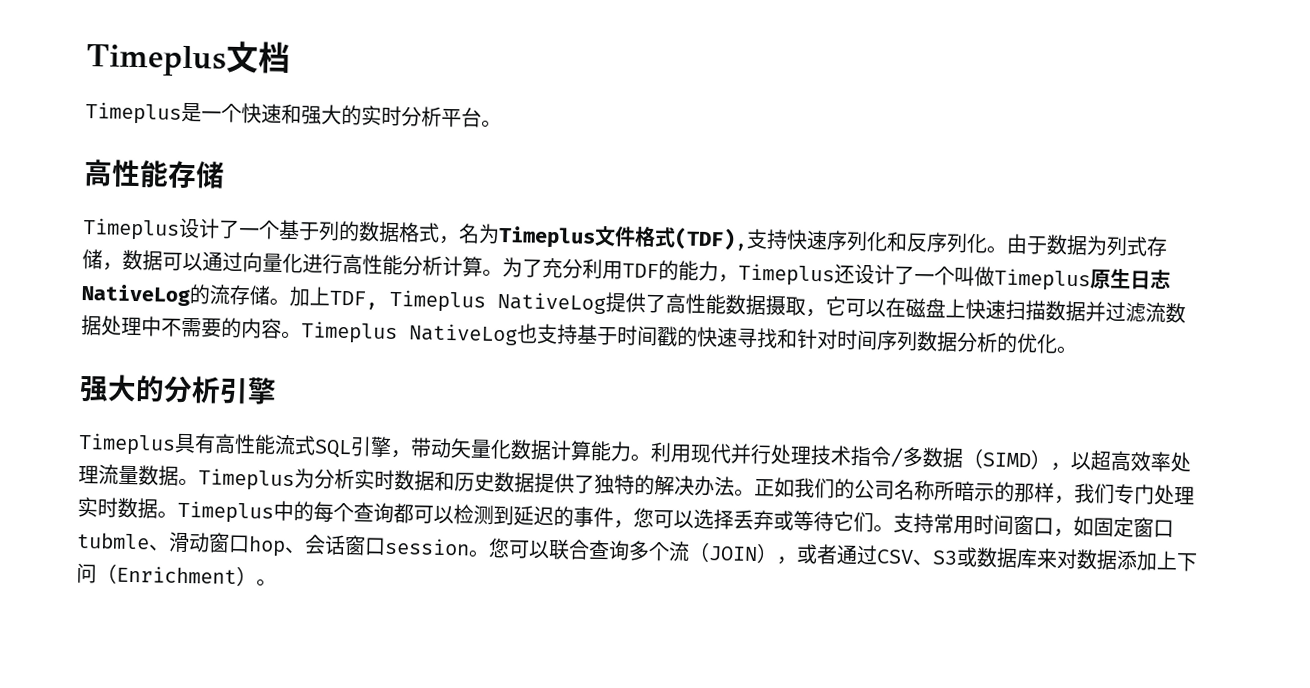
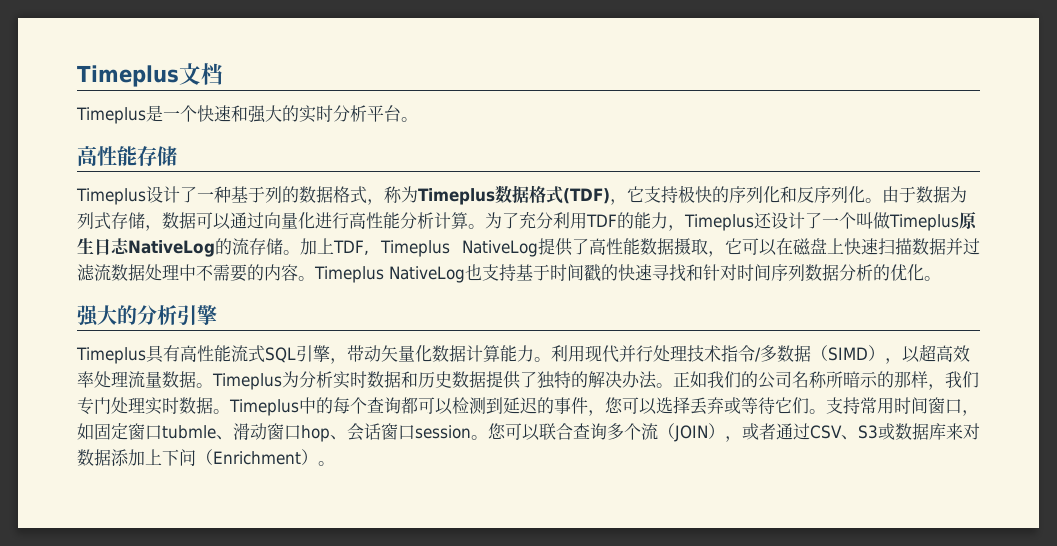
[258,220,280,240] 个 -> [214,186,231,203] 种
[458,223,828,251] 名为Timeplus文件格式(TDF),支持快速 -> [384,185,729,205] 称为Timeplus数据格式(TDF)，它支持极快的

